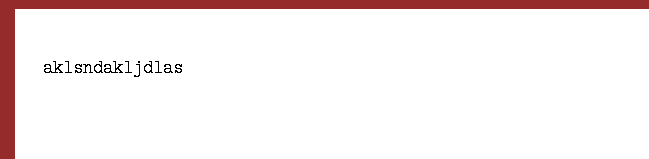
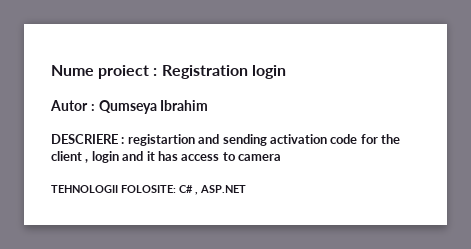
[43,59,183,77] aklsndakljdlas -> [51,65,286,79] [50,100,209,114] [51,134,400,146] [51,151,281,163] [51,185,246,195] Nume proiect : Registration login // Autor : Qumseya Ibrahim // DESCRIERE : registartion and sending activation code for the client , login and it has access to camera // TEHNOLOGII FOLOSITE: C# , ASP.NET

